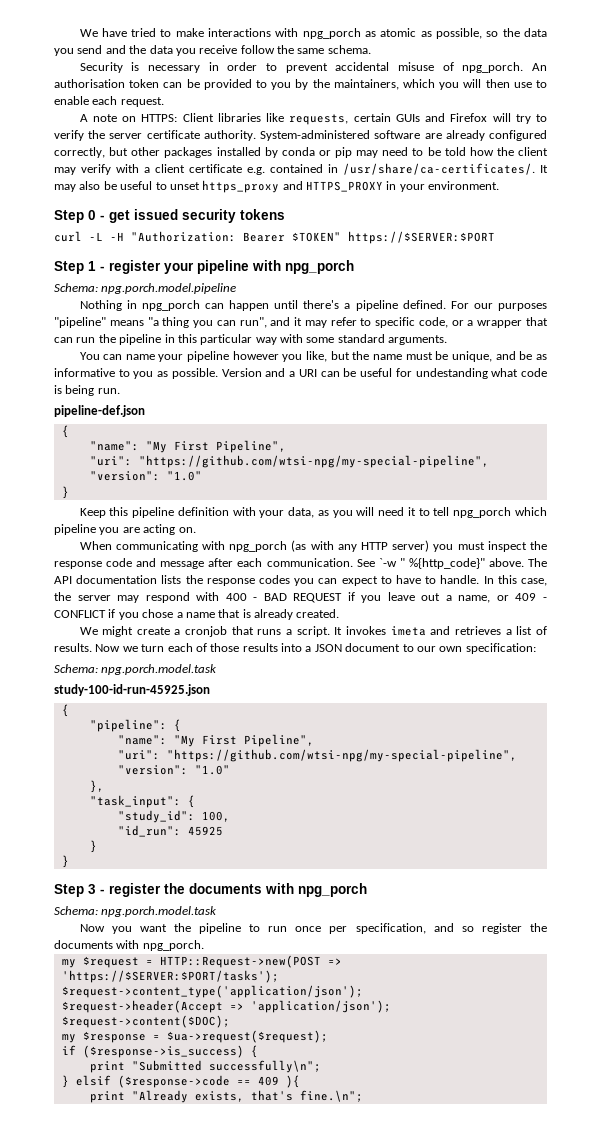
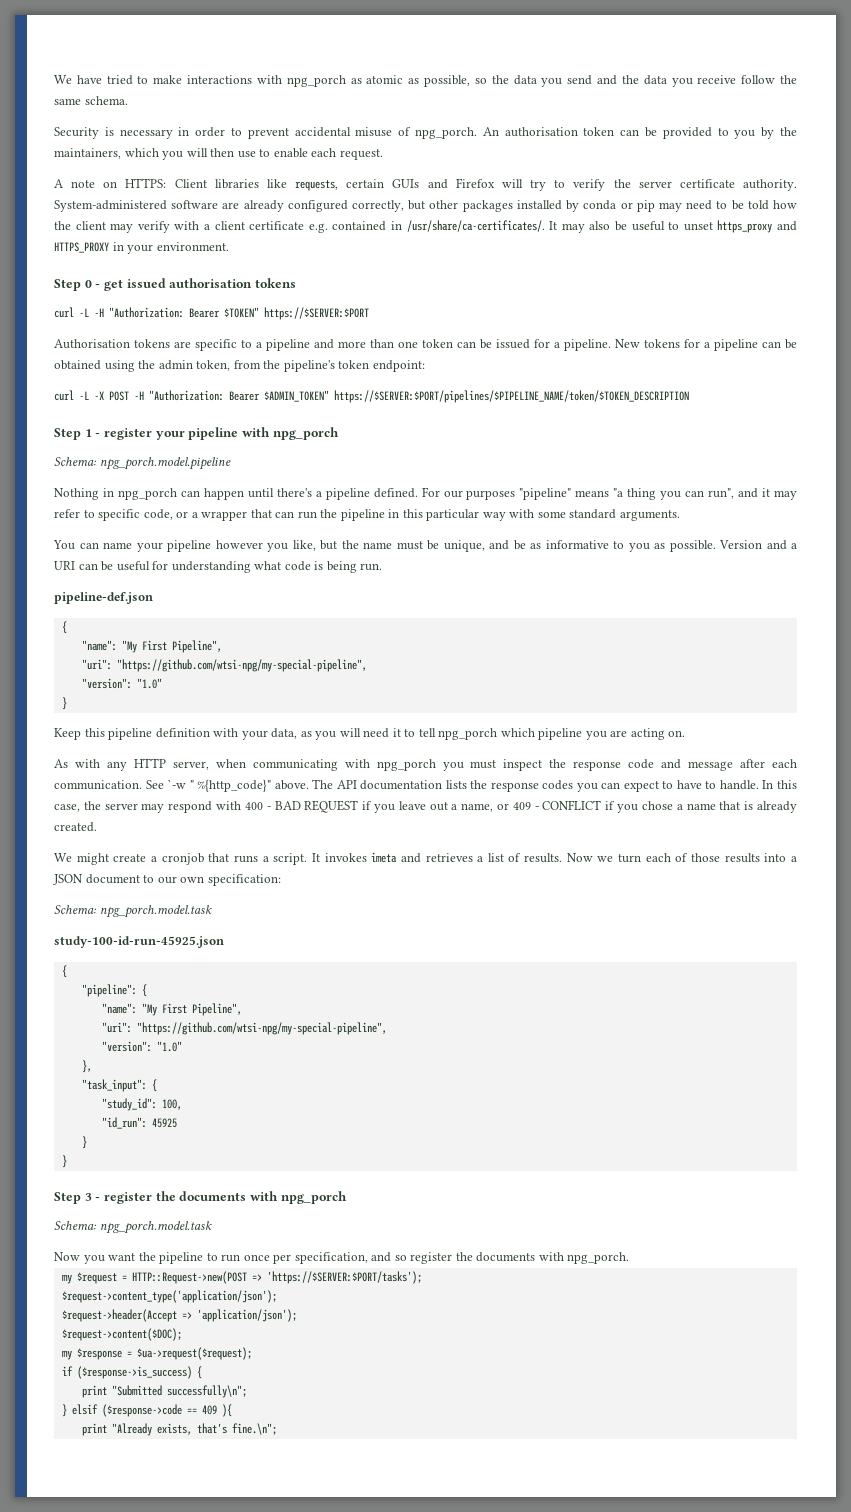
[182,209,236,223] security -> [169,278,253,288] authorisation
(495, 237) none -> [54,339,797,351] [54,360,425,372] [54,390,689,403] // Authorisation tokens are specific to a pipeline and more than one token can be issued for a pipeline. New tokens for a pipeline can be obtained using the admin token, from the pipeline's token endpoint: // curl -L -X POST -H "Authorization: Bearer $ADMIN_TOKEN" https://$SERVER:$PORT/pipelines/$PIPELINE_NAME/token/$TOKEN_DESCRIPTION
[101,283,237,294] npg.porch.model.pipeline -> [99,457,231,470] npg_porch.model.pipeline
[415,368,488,379] undestanding -> [171,561,251,573] understanding
[79,540,430,552] When communicating with npg_porch (as with any HTTP server) -> [54,758,436,771] As with any HTTP server, when communicating with npg_porch
[101,664,218,675] npg.porch.model.task -> [99,905,212,918] npg_porch.model.task
[101,906,218,917] npg.porch.model.task -> [99,1221,212,1234] npg_porch.model.task

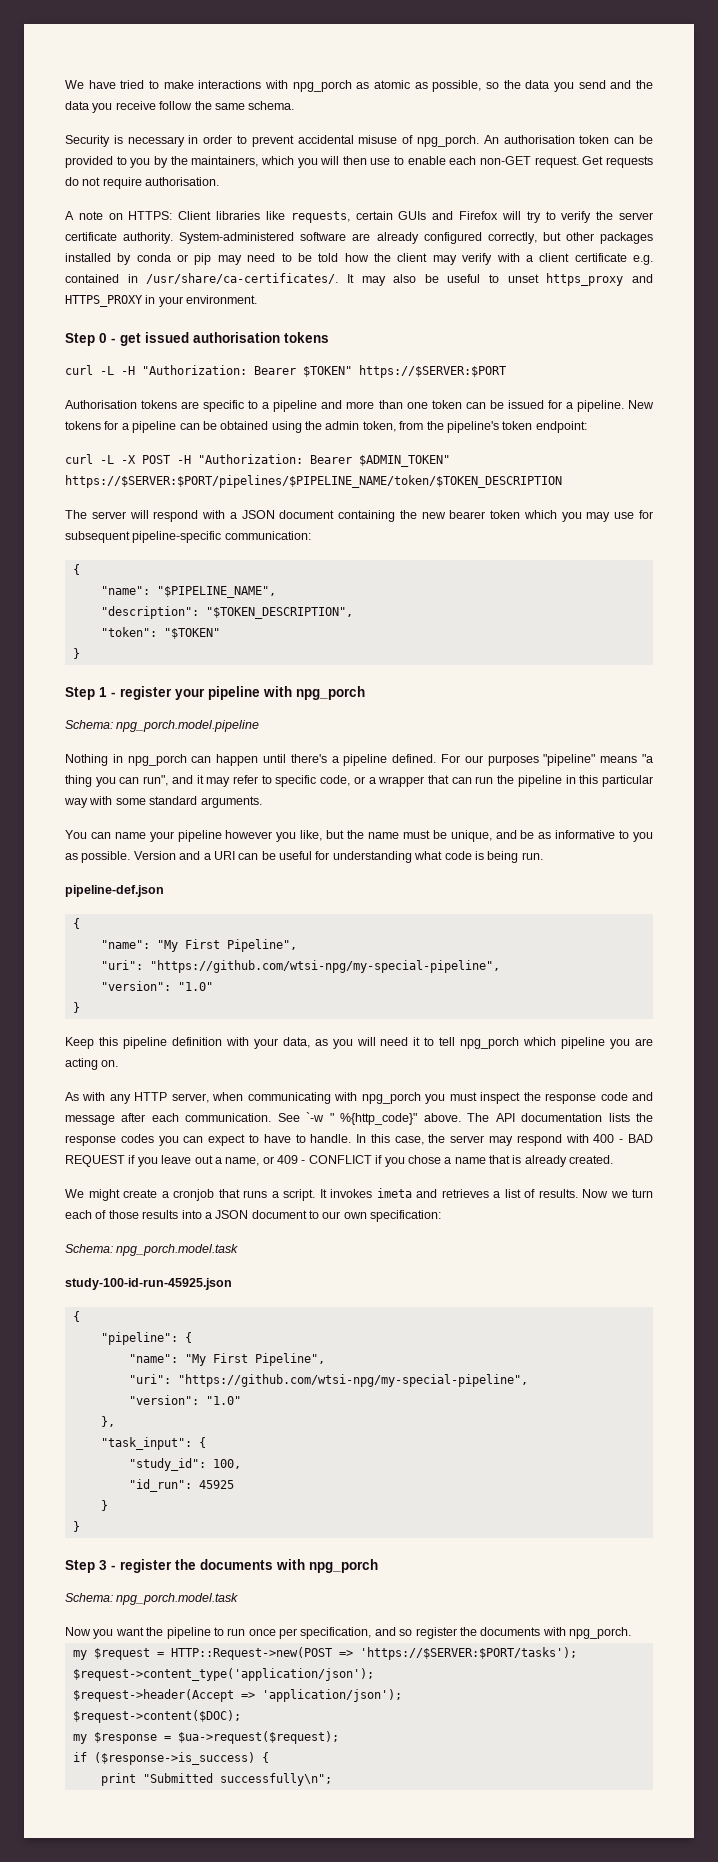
(337, 152) none -> [480,156,532,165] non-GET
(383, 154) none -> [582,156,653,168] [65,177,220,189] Get requests do not require authorisation.
(689, 396) none -> [65,510,653,522] [65,531,311,543] [72,564,80,575] [100,586,276,598] [100,606,353,619] [100,627,220,639] [72,648,80,659] // The server will respond with a JSON document containing the new bearer token which you may use for subsequent pipeline-specific communication: // { // "name": "$PIPELINE_NAME", // "description": "$TOKEN_DESCRIPTION", // "token": "$TOKEN" // }
[61,1404,232,1417] [81,1423,277,1436] // } elsif ($response->code == 409 ){ // print "Already exists, that's fine.\n"; -> (332, 1779) none

